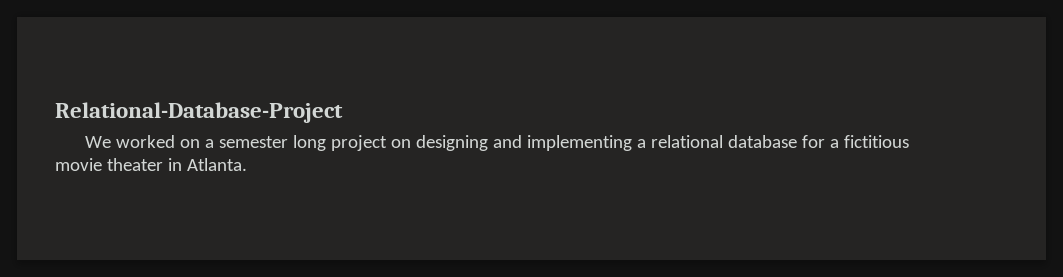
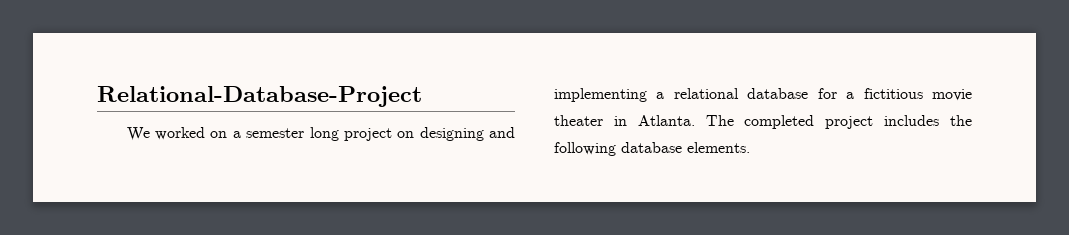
(247, 164) none -> [705,115,972,129] [554,142,750,156] The completed project includes the following database elements.

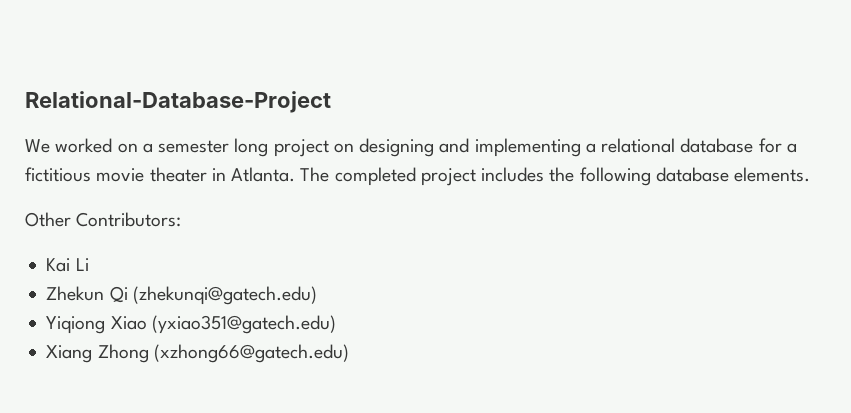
(750, 147) none -> [25,212,182,227] [46,258,89,272] [46,286,317,305] [46,315,336,334] [46,344,349,363] // Other Contributors: // Kai Li // Zhekun Qi (zhekunqi@gatech.edu) // Yiqiong Xiao (yxiao351@gatech.edu) // Xiang Zhong (xzhong66@gatech.edu)

